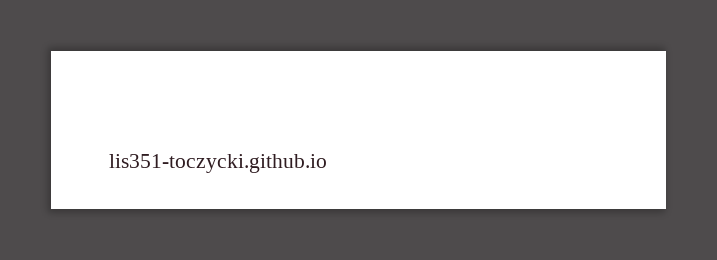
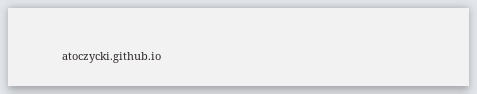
[109,154,327,173] lis351-toczycki.github.io -> [62,52,161,63] atoczycki.github.io

